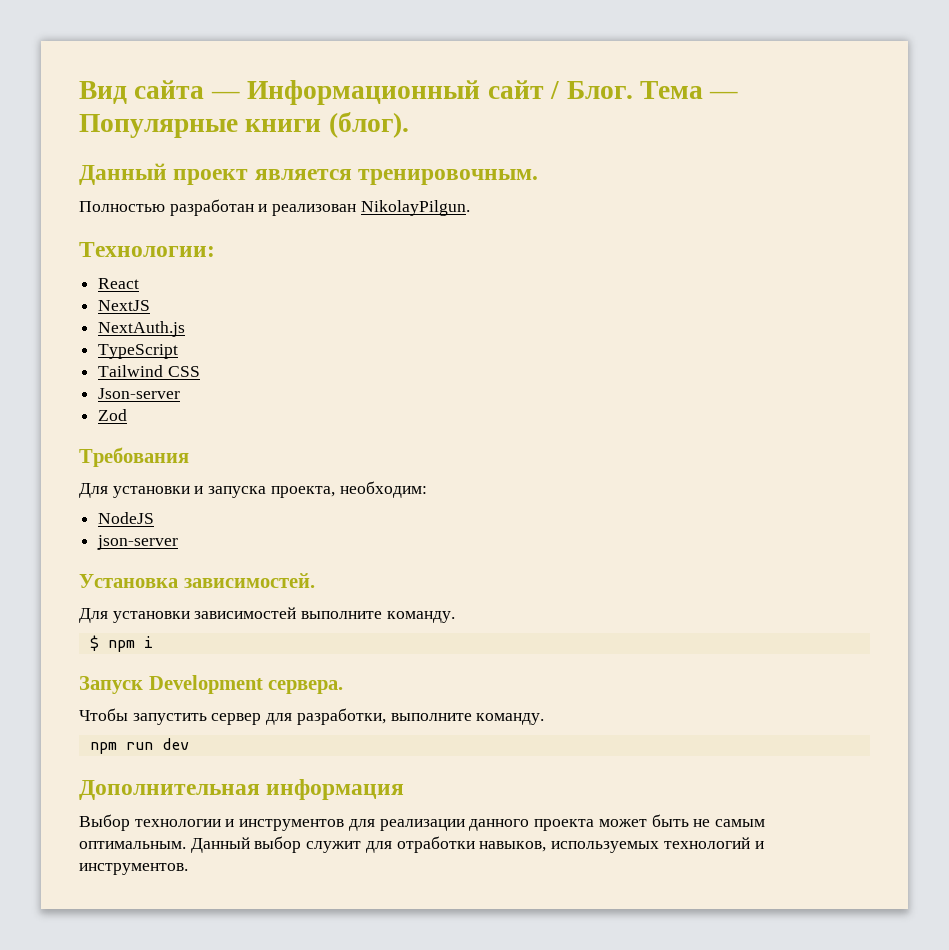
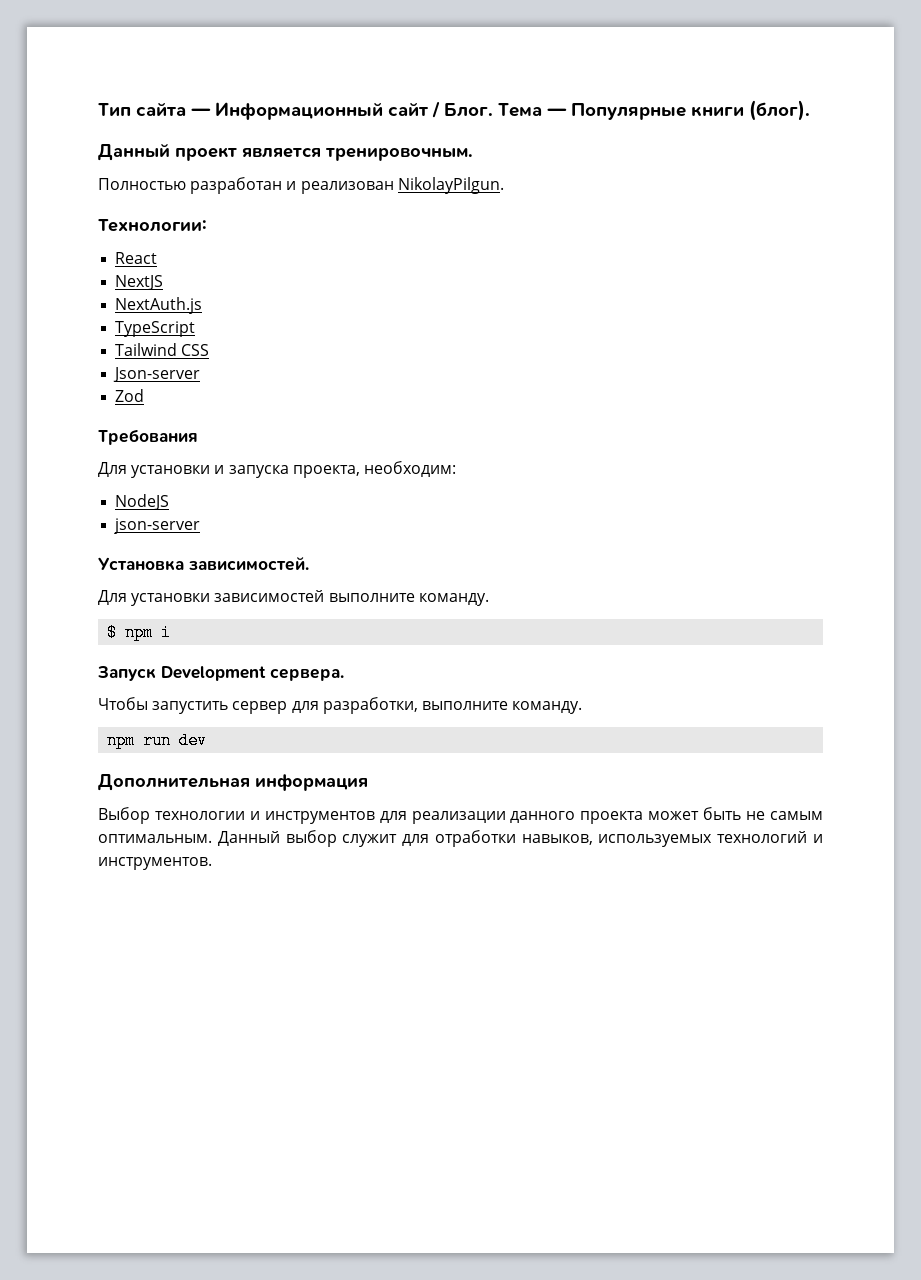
[79,81,127,104] Вид -> [98,103,131,116] Тип

